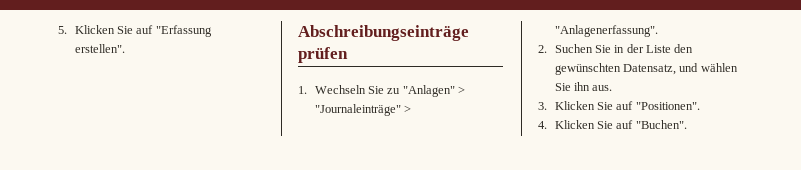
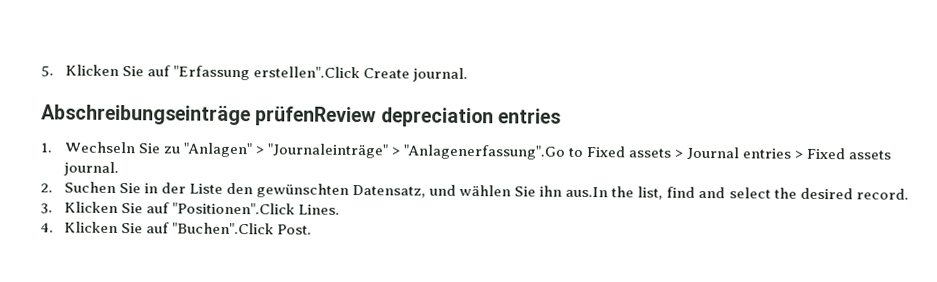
[74,44,125,53] [298,25,469,41] [298,47,348,63] erstellen". // Abschreibungseinträge prüfen -> [252,66,468,82] [41,104,561,128] erstellen".Click Create journal. // Abschreibungseinträge prüfenReview depreciation entries
[554,25,658,37] "Anlagenerfassung". -> [403,144,892,161] [62,161,119,177] "Anlagenerfassung".Go to Fixed assets > Journal entries > Fixed assets journal.
[592,85,613,91] aus. -> [565,186,909,200] aus.In the list, find and select the desired record.
[635,102,700,110] "Positionen". -> [171,202,340,215] "Positionen".Click Lines.
[635,120,687,129] "Buchen". -> [171,222,312,235] "Buchen".Click Post.

